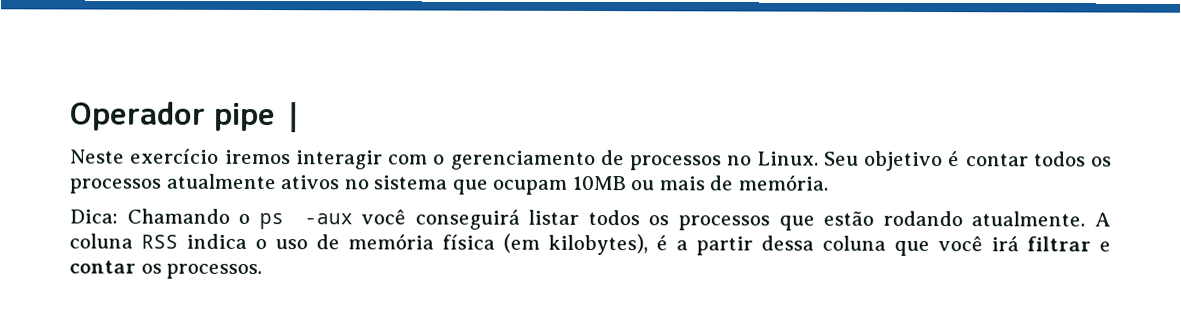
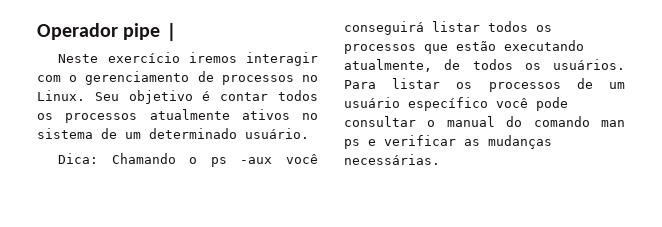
[451,174,828,195] que ocupam 10MB ou mais de memória. -> [101,128,309,139] de um determinado usuário.
[882,210,1111,227] [69,233,1111,257] [69,260,263,280] rodando atualmente. A coluna RSS indica o uso de memória física (em kilobytes), é a partir dessa coluna que você irá filtrar e contar os processos. -> [504,40,584,51] [344,59,625,72] [344,78,625,92] [344,97,568,111] [344,116,625,127] [344,135,552,149] [344,154,440,165] executando atualmente, de todos os usuários. Para listar os processos de um usuário específico você pode consultar o manual do comando man ps e verificar as mudanças necessárias.

